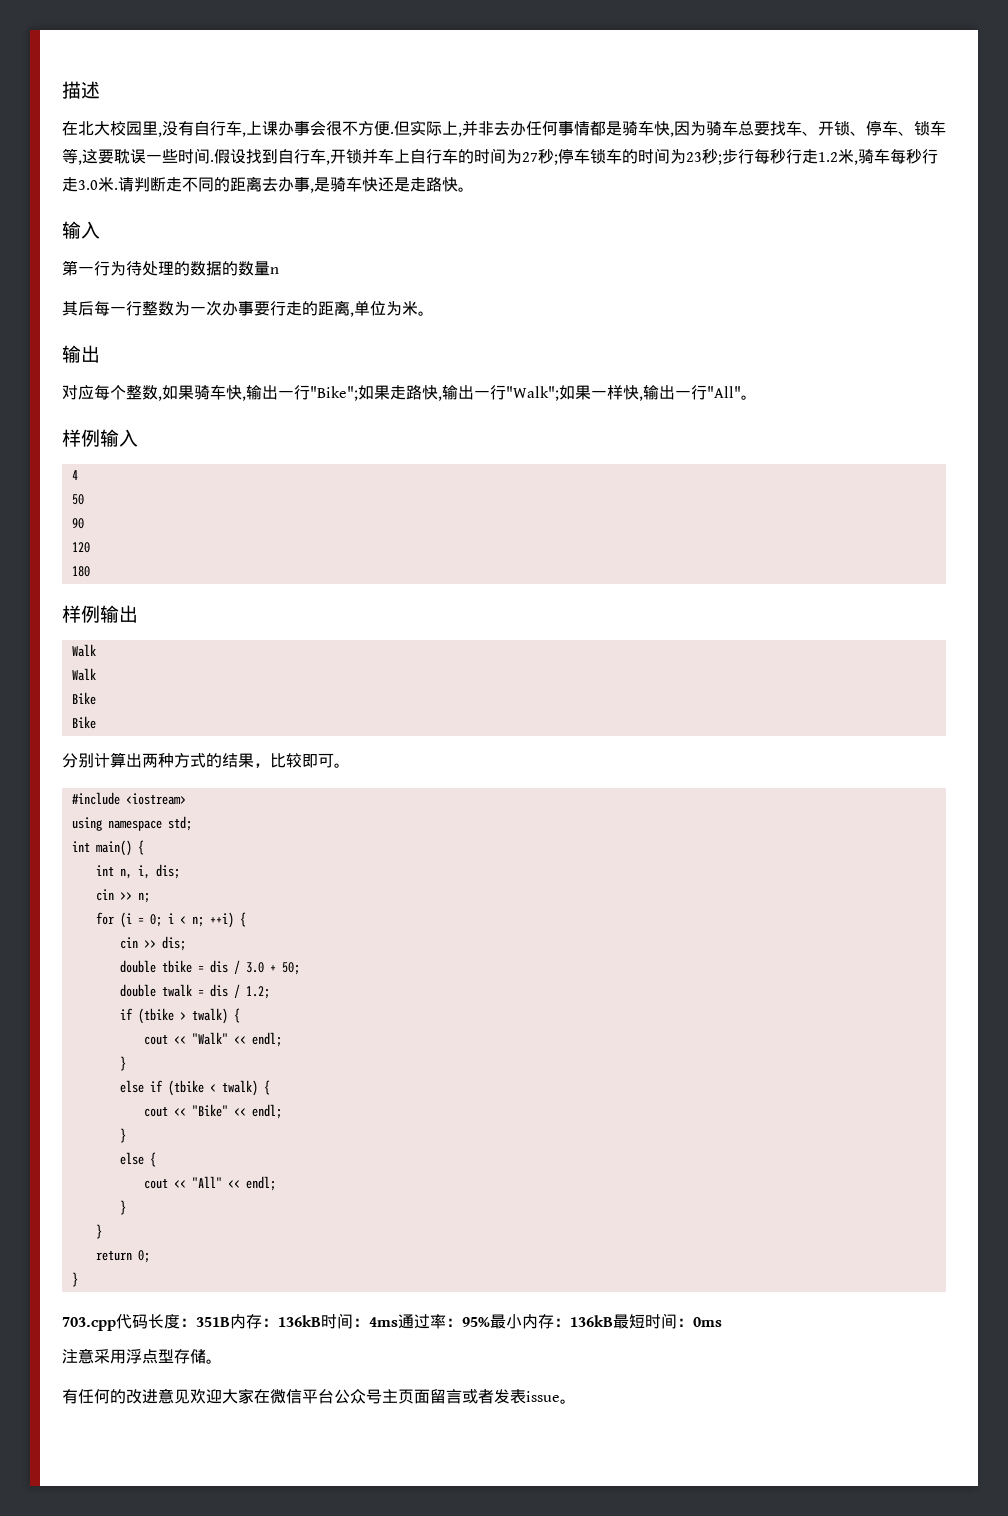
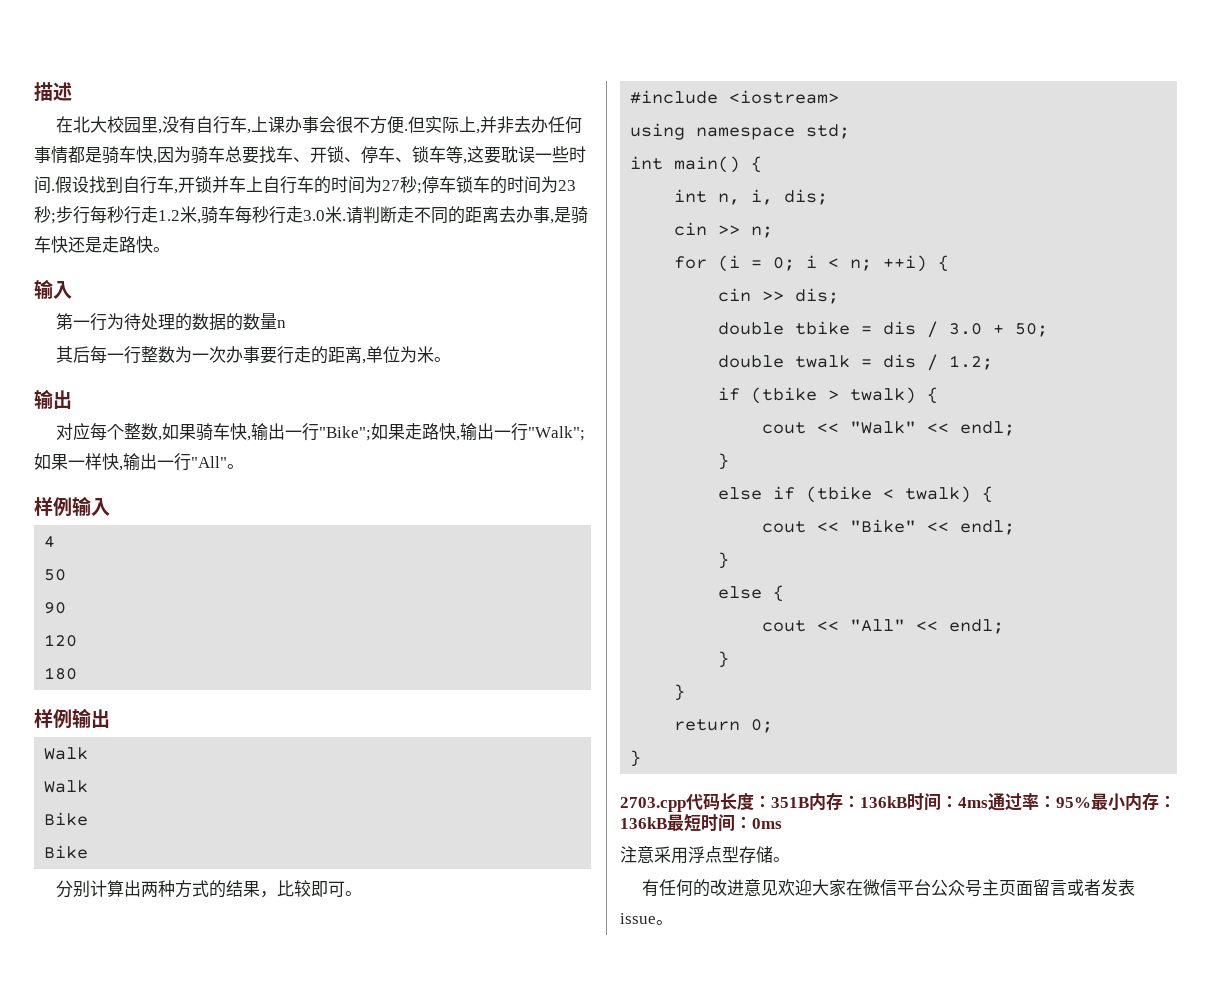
[62,1317,116,1331] 703.cpp -> [620,797,686,812] 2703.cpp

